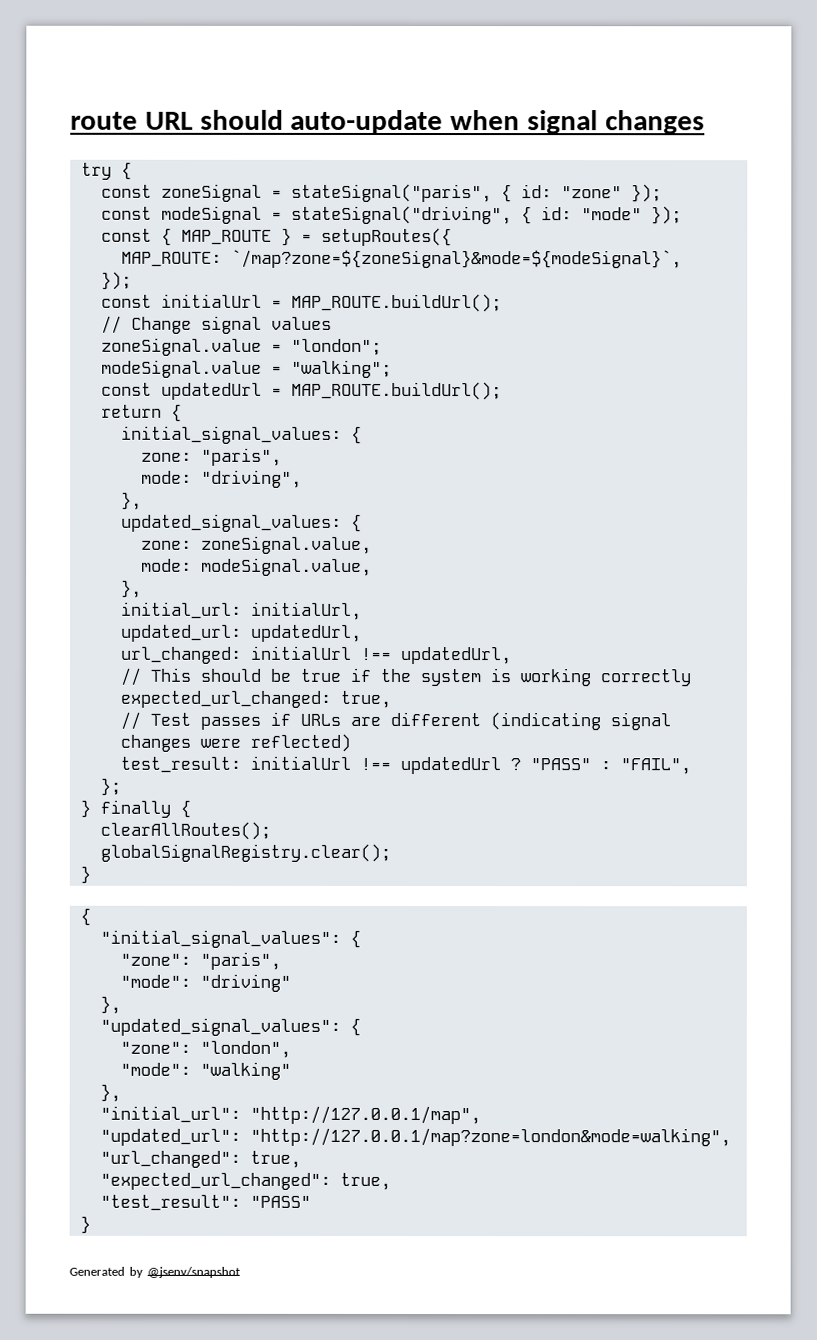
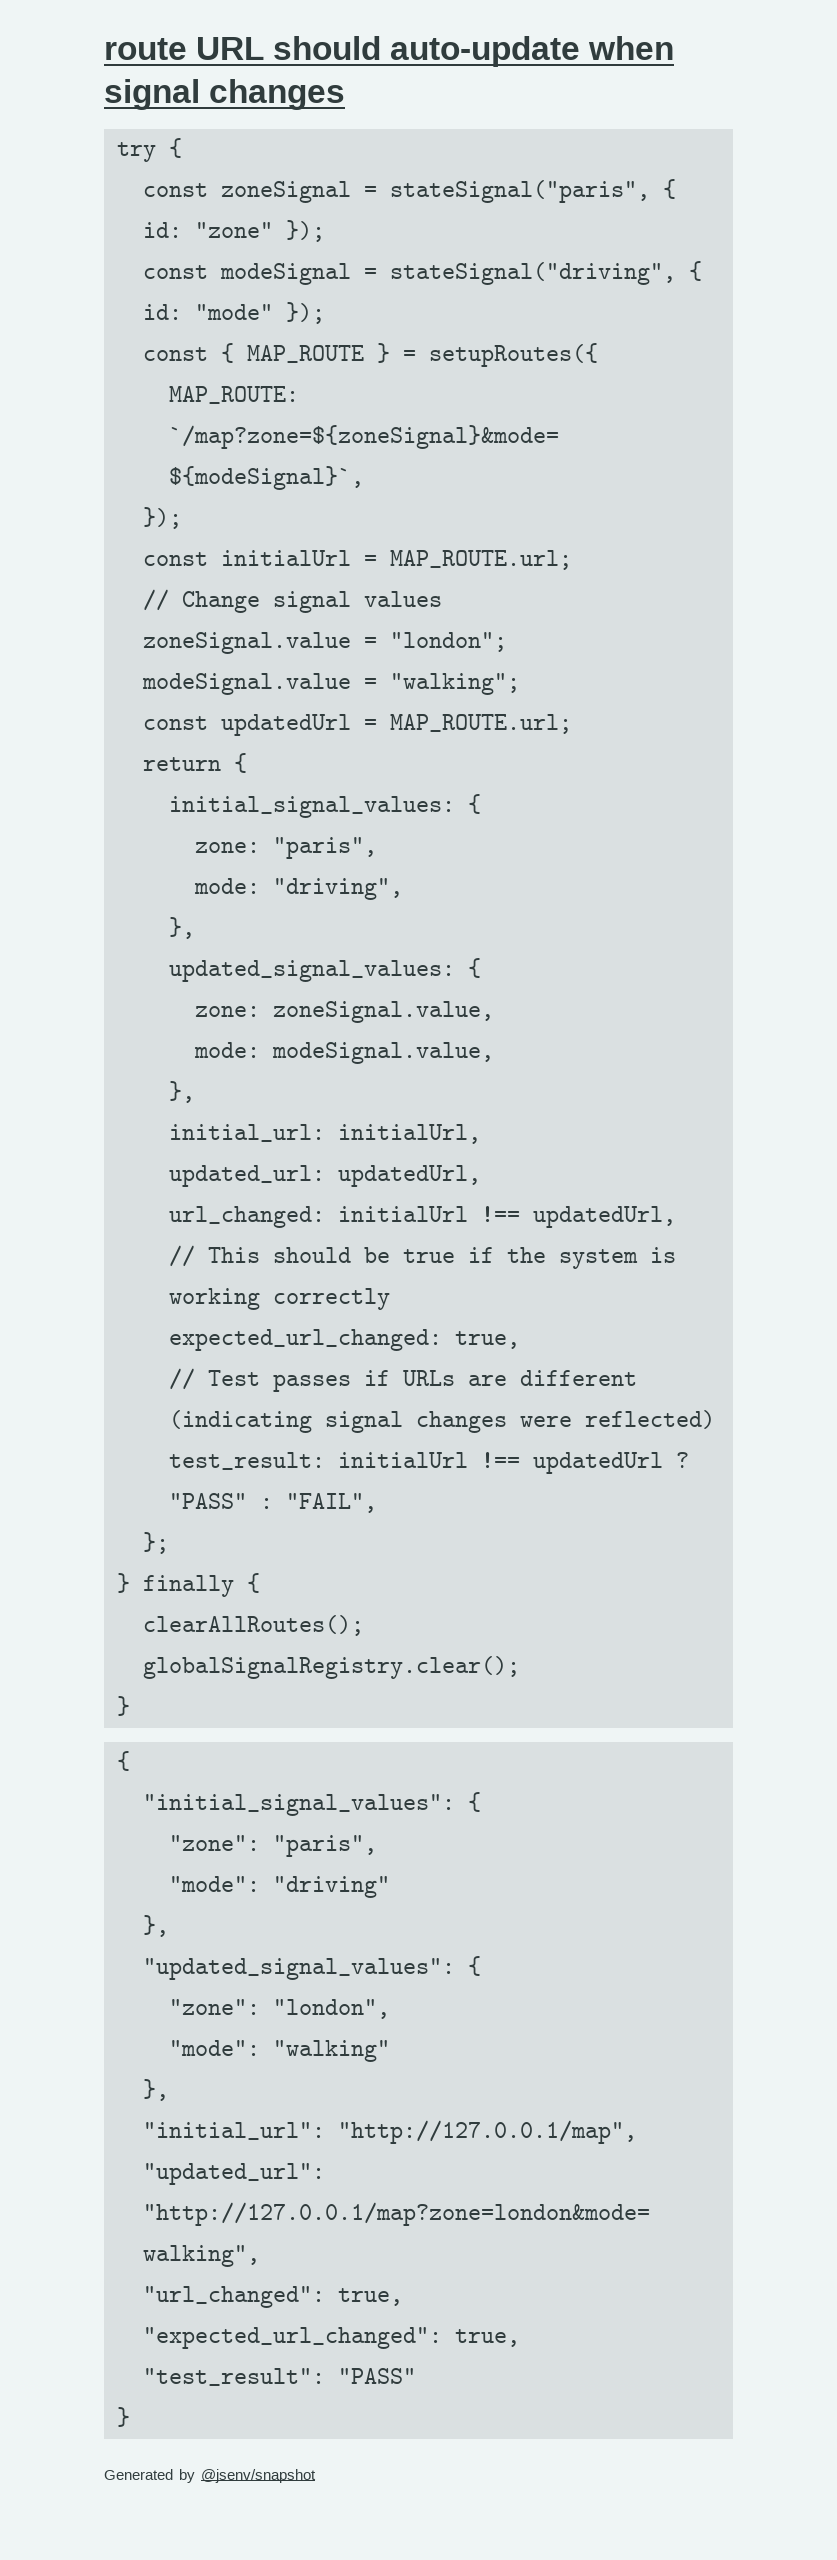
[291,293,503,313] MAP_ROUTE.buildUrl(); -> [389,550,572,570] MAP_ROUTE.url;
[291,381,503,401] MAP_ROUTE.buildUrl(); -> [389,714,572,734] MAP_ROUTE.url;

